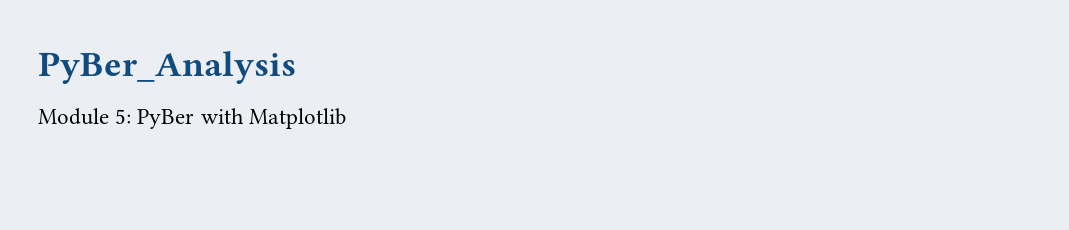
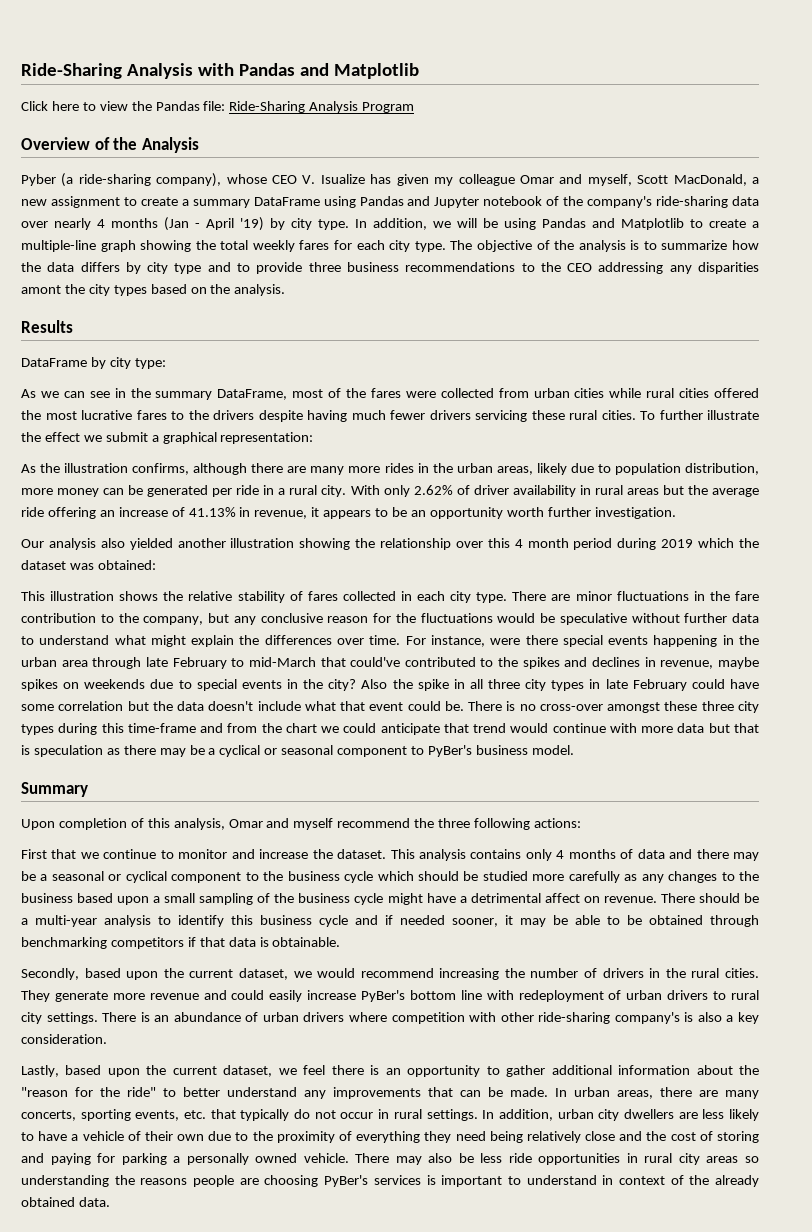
[38,51,296,84] [38,108,346,129] PyBer_Analysis // Module 5: PyBer with Matplotlib -> [21,63,419,79] [21,101,415,113] [21,137,199,153] [21,173,759,187] [21,196,759,208] [21,217,759,231] [21,240,759,252] [21,262,759,274] [21,284,286,296] [21,320,73,333] [21,357,166,369] [21,388,759,400] [21,410,759,422] [21,432,314,444] [21,463,759,475] [21,485,759,497] [21,507,676,519] [21,538,759,550] [21,560,156,570] [21,591,759,603] [21,613,759,625] [21,635,759,647] [21,657,759,669] [21,679,759,691] [21,701,759,713] [21,723,760,735] [21,745,574,757] [21,782,88,797] [21,818,581,830] [21,849,760,861] [21,871,760,883] [21,893,759,905] [21,915,759,927] [21,937,341,949] [21,968,760,980] [21,990,759,1002] [21,1012,759,1024] [21,1034,107,1044] [21,1065,760,1077] [21,1087,759,1099] [21,1109,760,1121] [21,1131,759,1143] [21,1153,759,1165] [21,1175,759,1187] [21,1197,110,1207] Ride-Sharing Analysis with Pandas and Matplotlib // Click here to view the Pandas file: Ride-Sharing Analysis Program // Overview of the Analysis // Pyber (a ride-sharing company), whose CEO V. Isualize has given my colleague Omar and myself, Scott MacDonald, a new assignment to create a summary DataFrame using Pandas and Jupyter notebook of the company's ride-sharing data over nearly 4 months (Jan - April '19) by city type. In addition, we will be using Pandas and Matplotlib to create a multiple-line graph showing the total weekly fares for each city type. The objective of the analysis is to summarize how the data differs by city type and to provide three business recommendations to the CEO addressing any disparities amont the city types based on the analysis. // Results // DataFrame by city type: // As we can see in the summary DataFrame, most of the fares were collected from urban cities while rural cities offered the most lucrative fares to the drivers despite having much fewer drivers servicing these rural cities. To further illustrate the effect we submit a graphical representation: // As the illustration confirms, although there are many more rides in the urban areas, likely due to population distribution, more money can be generated per ride in a rural city. With only 2.62% of driver availability in rural areas but the average ride offering an increase of 41.13% in revenue, it appears to be an opportunity worth further investigation. // Our analysis also yielded another illustration showing the relationship over this 4 month period during 2019 which the dataset was obtained: // This illustration shows the relative stability of fares collected in each city type. There are minor fluctuations in the fare contribution to the company, but any conclusive reason for the fluctuations would be speculative without further data to understand what might explain the differences over time. For instance, were there special events happening in the urban area through late February to mid-March that could've contributed to the spikes and declines in revenue, maybe spikes on weekends due to special events in the city? Also the spike in all three city types in late February could have some correlation but the data doesn't include what that event could be. There is no cross-over amongst these three city types during this time-frame and from the chart we could anticipate that trend would continue with more data but that is speculation as there may be a cyclical or seasonal component to PyBer's business model. // Summary // Upon completion of this analysis, Omar and myself recommend the three following actions: // First that we continue to monitor and increase the dataset. This analysis contains only 4 months of data and there may be a seasonal or cyclical component to the business cycle which should be studied more carefully as any changes to the business based upon a small sampling of the business cycle might have a detrimental affect on revenue. There should be a multi-year analysis to identify this business cycle and if needed sooner, it may be able to be obtained through benchmarking competitors if that data is obtainable. // Secondly, based upon the current dataset, we would recommend increasing the number of drivers in the rural cities. They generate more revenue and could easily increase PyBer's bottom line with redeployment of urban drivers to rural city settings. There is an abundance of urban drivers where competition with other ride-sharing company's is also a key consideration. // Lastly, based upon the current dataset, we feel there is an opportunity to gather additional information about the "reason for the ride" to better understand any improvements that can be made. In urban areas, there are many concerts, sporting events, etc. that typically do not occur in rural settings. In addition, urban city dwellers are less likely to have a vehicle of their own due to the proximity of everything they need being relatively close and the cost of storing and paying for parking a personally owned vehicle. There may also be less ride opportunities in rural city areas so understanding the reasons people are choosing PyBer's services is important to understand in context of the already obtained data.

